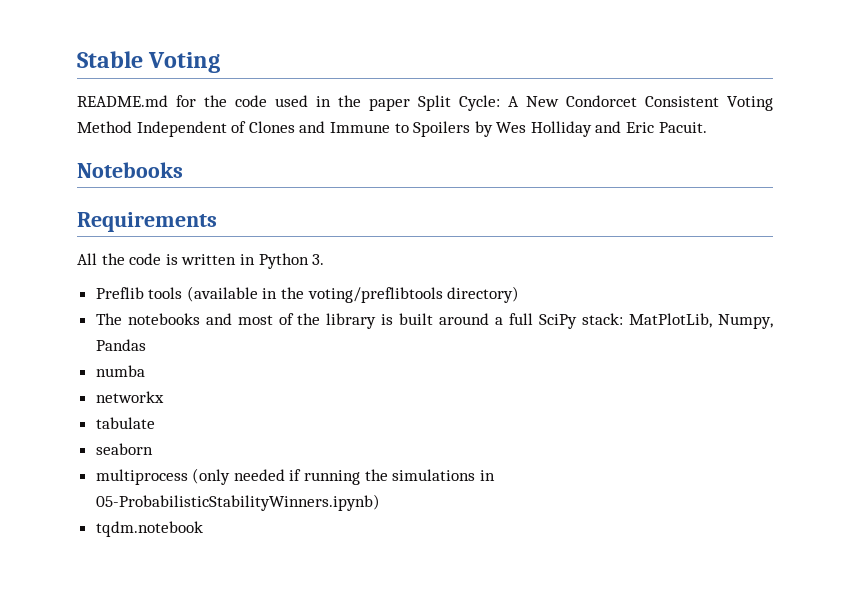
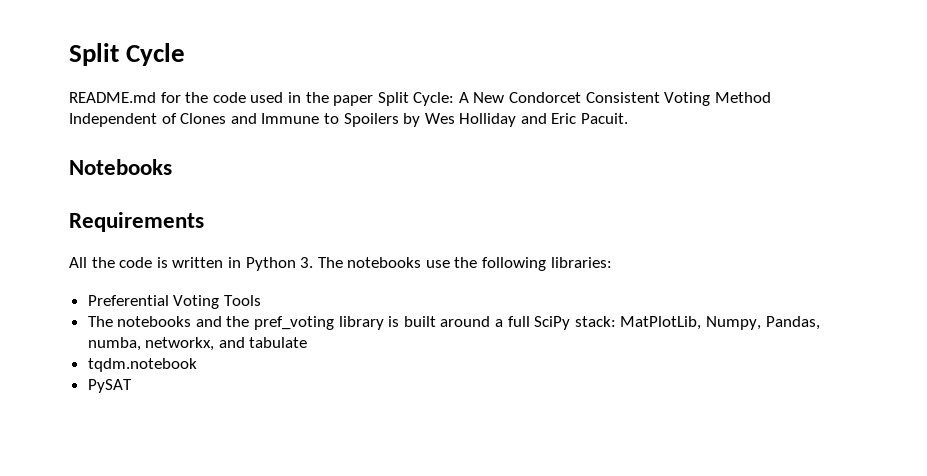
[77,51,221,73] Stable Voting -> [69,43,186,66] Split Cycle
[95,286,520,303] // Preflib tools (available in the voting/preflibtools directory) -> [317,257,612,271] [87,295,261,309] The notebooks use the following libraries: // Preferential Voting Tools
[237,313,321,325] most of the -> [226,316,335,330] the pref_voting
[95,339,146,351] [95,365,145,377] [95,391,164,403] [95,417,155,429] [95,443,153,455] [95,468,495,485] [95,494,380,511] [95,521,203,537] Pandas // numba // networkx // tabulate // seaborn // multiprocess (only needed if running the simulations in 05-ProbabilisticStabilityWinners.ipynb) // tqdm.notebook -> [765,316,820,330] [87,337,308,351] [87,358,197,372] [87,379,132,393] Pandas, numba, networkx, and tabulate // tqdm.notebook // PySAT

